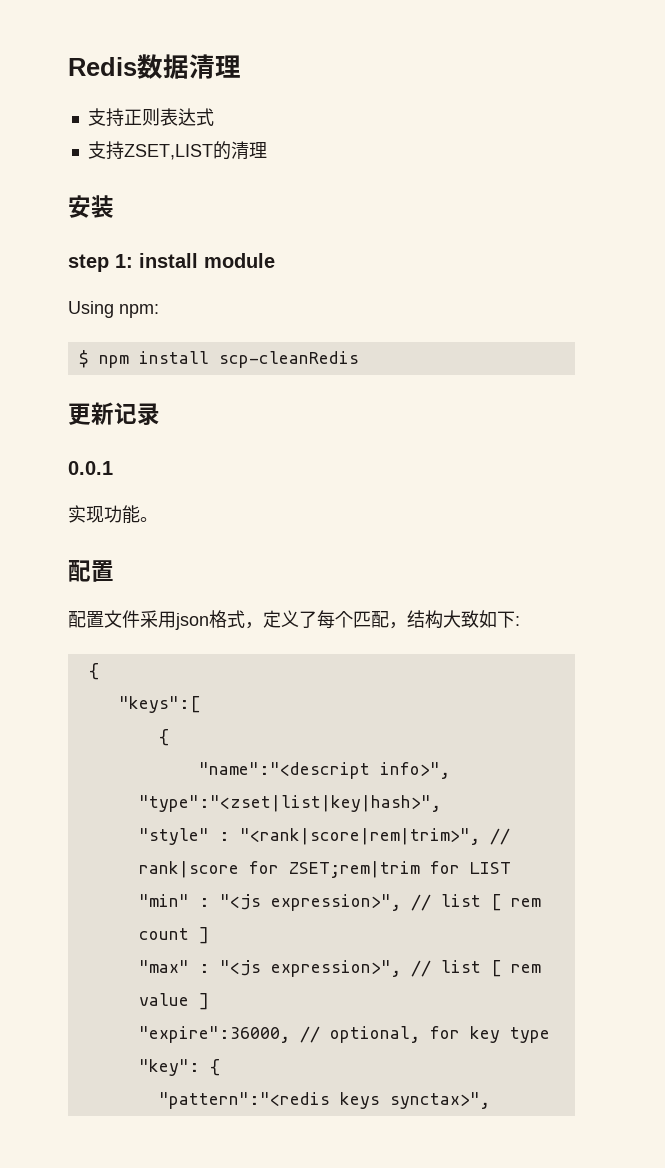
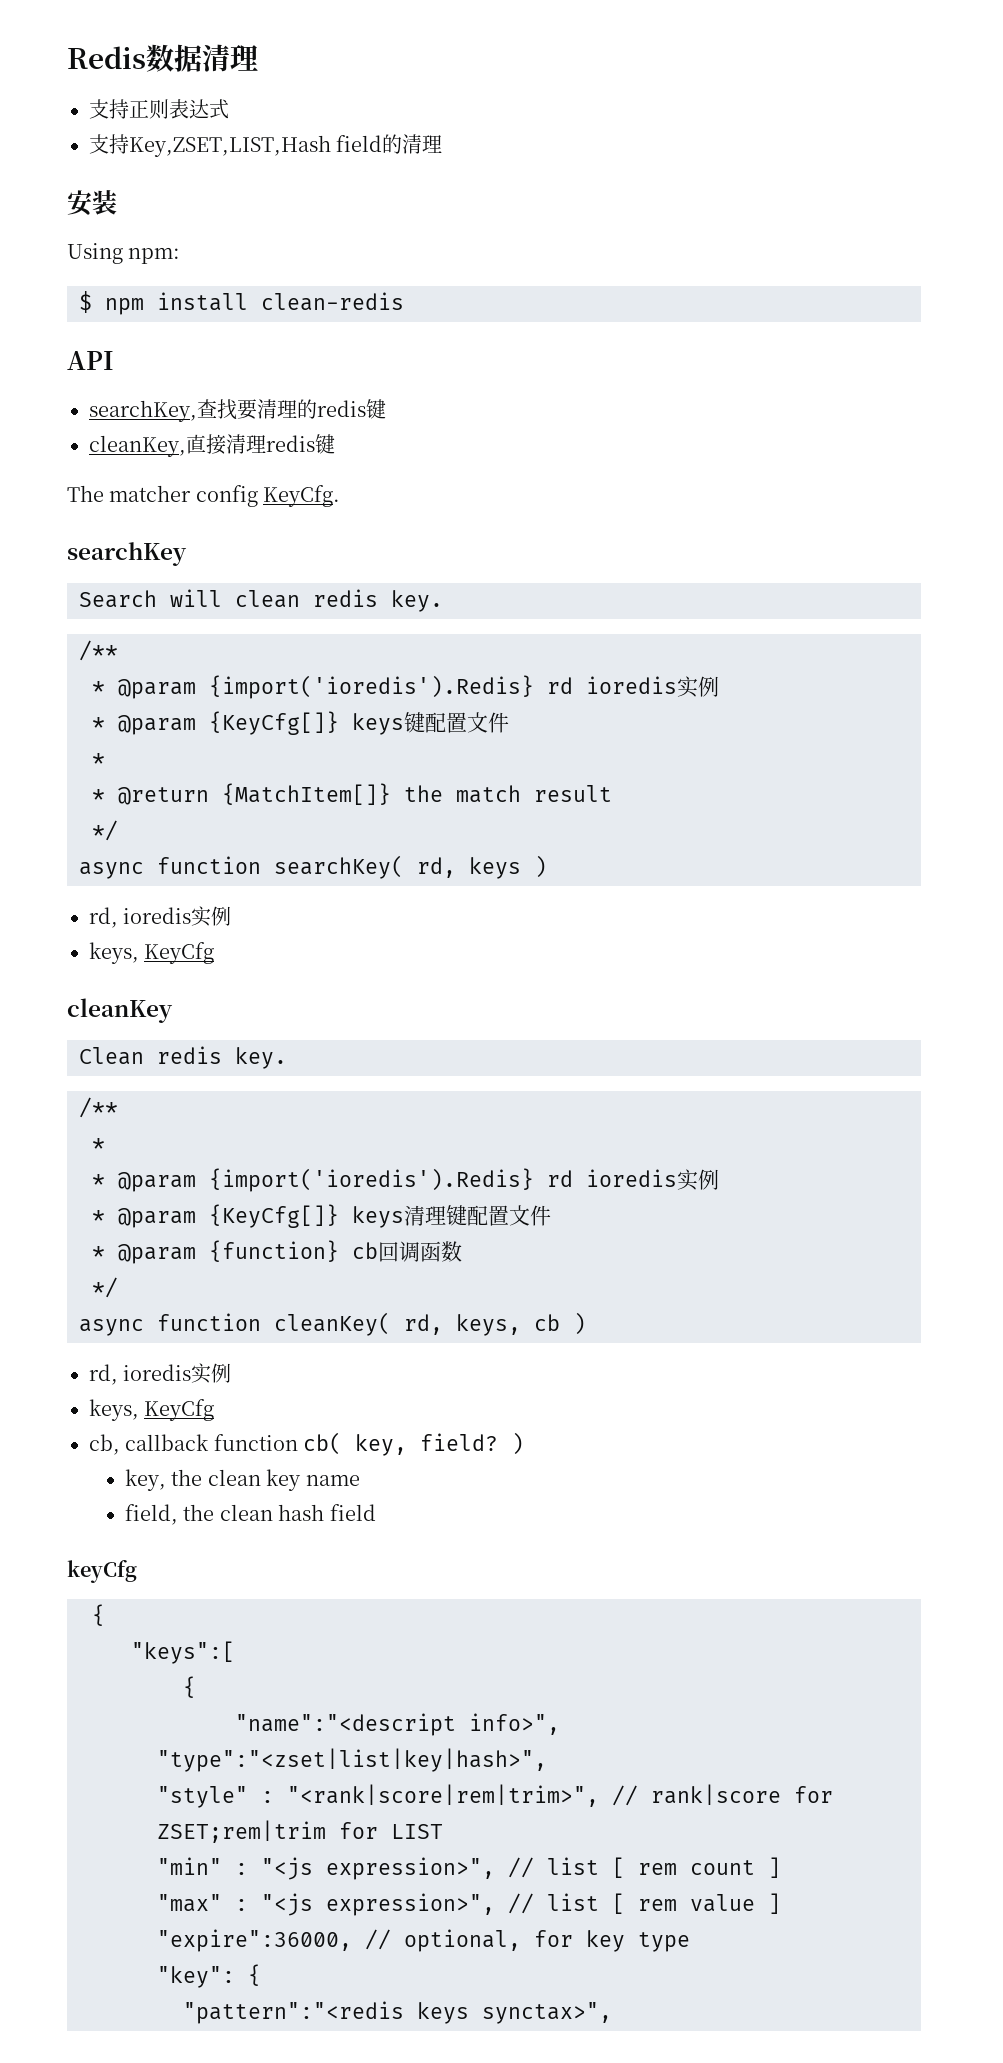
[123,144,213,160] ZSET,LIST -> [129,135,383,157] Key,ZSET,LIST,Hash field
[68,253,275,272] // step 1: install module -> (117, 202) none
[218,351,359,368] [68,402,160,426] [68,461,113,475] [68,505,158,524] [68,560,114,582] [68,610,520,630] scp-cleanRedis // 更新记录 // 0.0.1 // 实现功能。 // 配置 // 配置文件采用json格式，定义了每个匹配，结构大致如下: -> [261,292,404,311] [67,351,114,370] [89,399,386,422] [89,434,335,457] [67,485,341,507] [67,542,187,566] [79,589,443,612] [79,640,118,661] [92,675,719,699] [92,711,509,735] [92,753,105,766] [92,783,612,805] [92,820,118,841] [79,855,547,879] [89,906,232,928] [89,942,215,964] [67,998,173,1023] [79,1046,287,1069] [79,1097,118,1118] [92,1138,105,1151] [92,1168,719,1192] [92,1204,551,1228] [92,1240,462,1264] [92,1277,118,1298] [79,1312,586,1336] [89,1363,232,1385] [89,1399,215,1421] [89,1432,525,1456] [125,1469,360,1491] [125,1504,376,1525] [67,1560,137,1583] clean-redis // API // searchKey,查找要清理的redis键 // cleanKey,直接清理redis键 // The matcher config KeyCfg. // searchKey // Search will clean redis key. // /** // * @param {import('ioredis').Redis} rd ioredis实例 // * @param {KeyCfg[]} keys键配置文件 // * // * @return {MatchItem[]} the match result // */ // async function searchKey( rd, keys ) // rd, ioredis实例 // keys, KeyCfg // cleanKey // Clean redis key. // /** // * // * @param {import('ioredis').Redis} rd ioredis实例 // * @param {KeyCfg[]} keys清理键配置文件 // * @param {function} cb回调函数 // */ // async function cleanKey( rd, keys, cb ) // rd, ioredis实例 // keys, KeyCfg // cb, callback function cb( key, field? ) // key, the clean key name // field, the clean hash field // keyCfg

